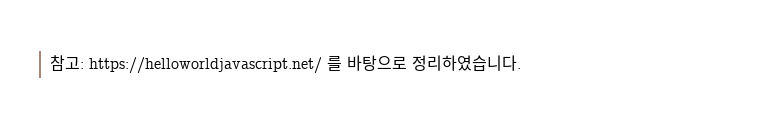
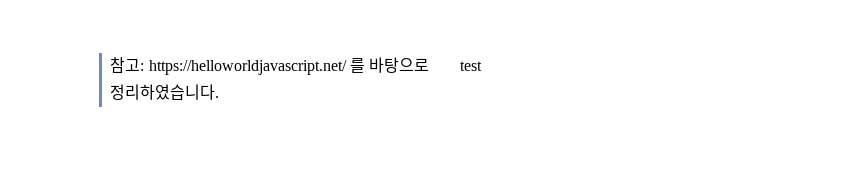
(522, 63) none -> [460,61,482,71] // test

